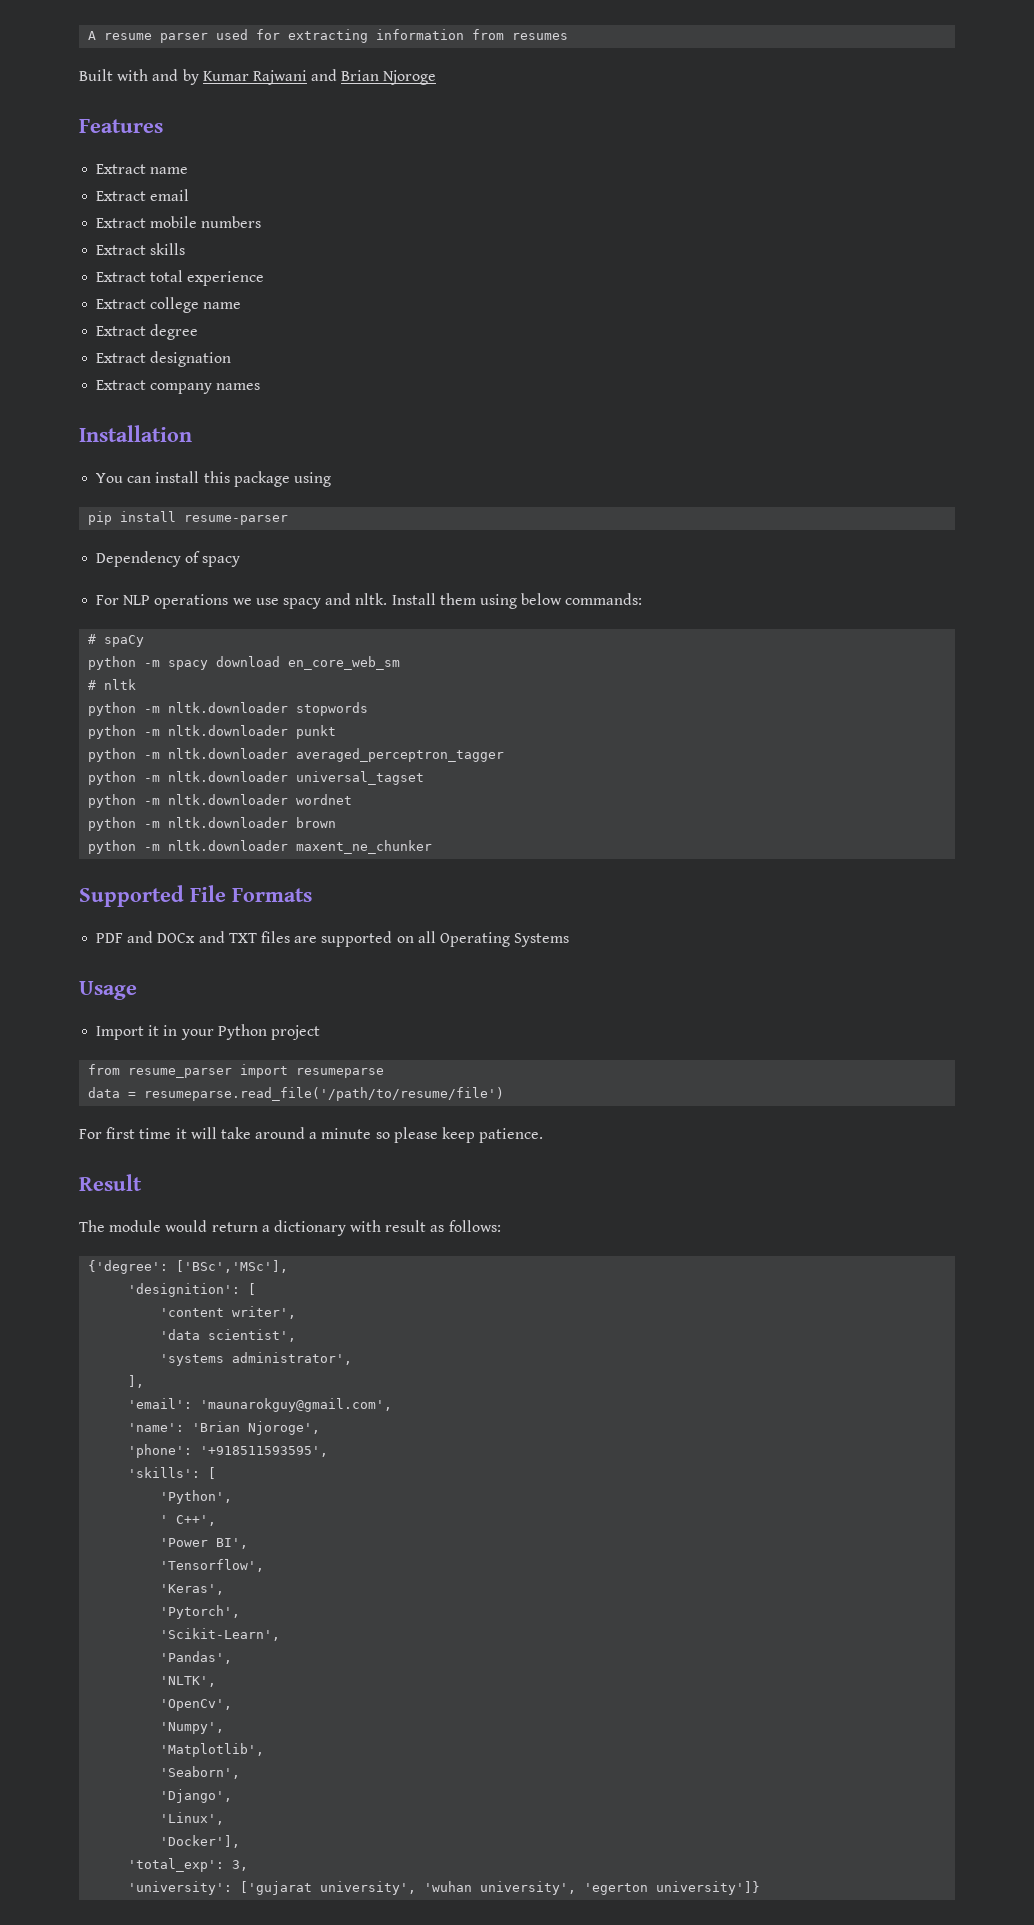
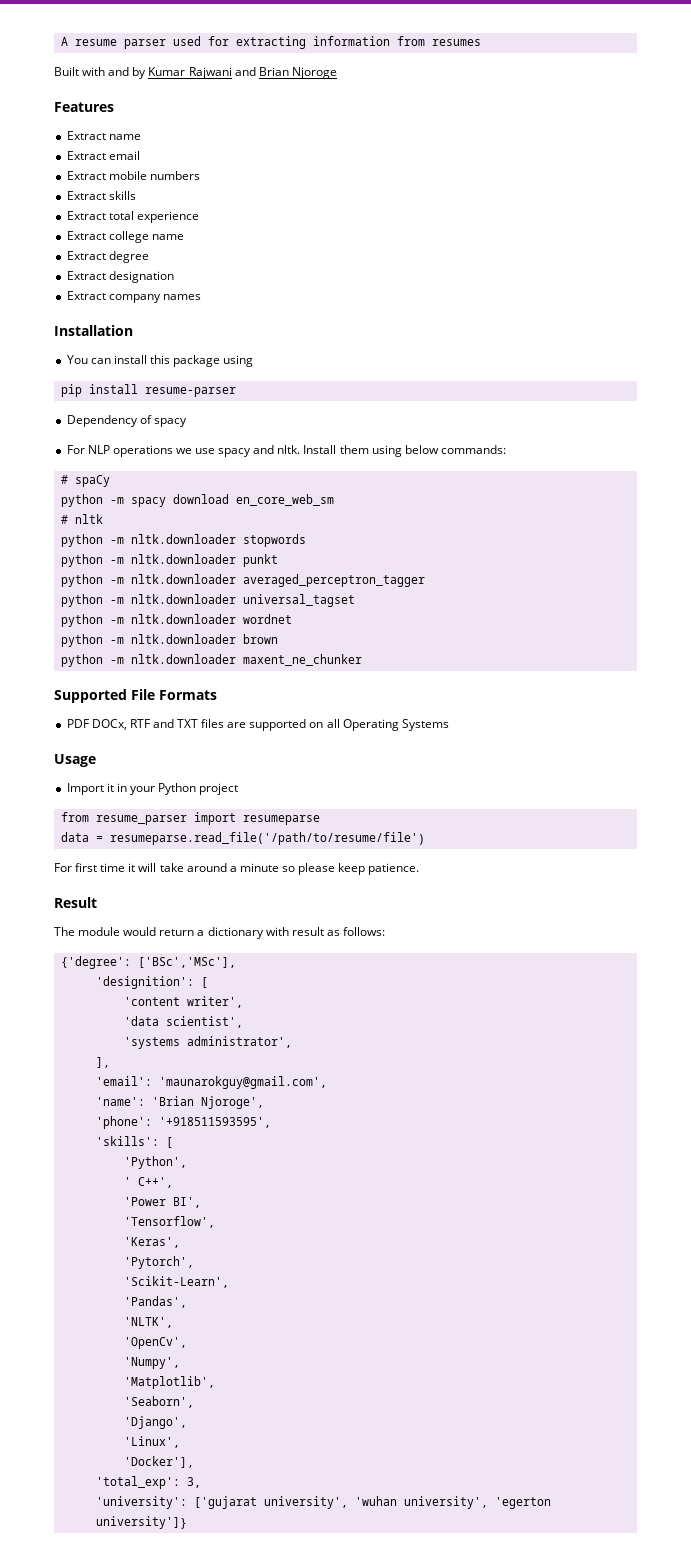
[127,931,196,943] and DOCx -> [91,719,150,730] DOCx, RTF

